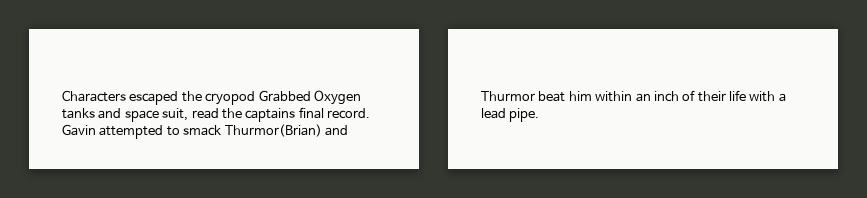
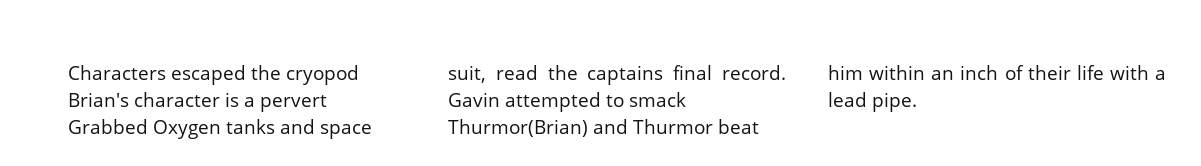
(256, 98) none -> [68,92,327,112] Brian's character is a pervert

